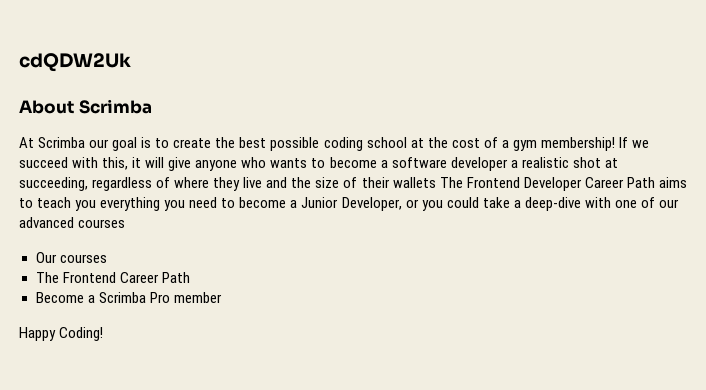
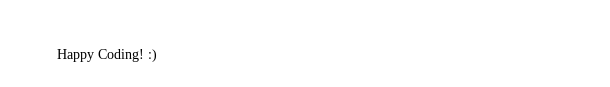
[19,53,131,72] [19,99,152,114] [19,137,649,151] [19,157,618,171] [19,177,687,191] [19,197,679,211] [19,217,126,228] [35,252,107,263] [35,272,190,283] [35,292,222,303] cdQDW2Uk // About Scrimba // At Scrimba our goal is to create the best possible coding school at the cost of a gym membership! If we succeed with this, it will give anyone who wants to become a software developer a realistic shot at succeeding, regardless of where they live and the size of their wallets The Frontend Developer Career Path aims to teach you everything you need to become a Junior Developer, or you could take a deep-dive with one of our advanced courses // Our courses // The Frontend Career Path // Become a Scrimba Pro member // -> (57, 55) none
(104, 334) none -> [148,49,157,62] :)

